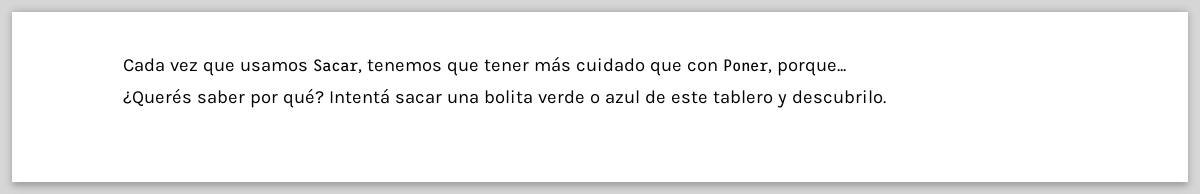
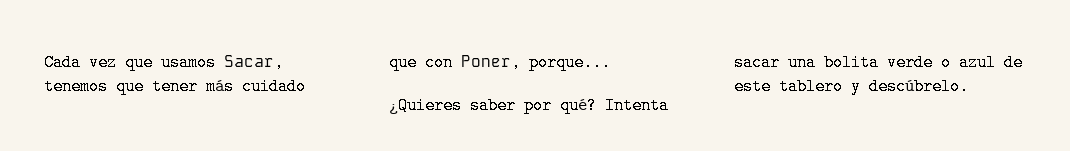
[123,88,193,107] ¿Querés -> [389,97,462,114] ¿Quieres
[329,88,391,104] Intentá -> [605,97,669,114] Intenta
[792,90,887,104] descubrilo. -> [869,78,969,95] descúbrelo.

